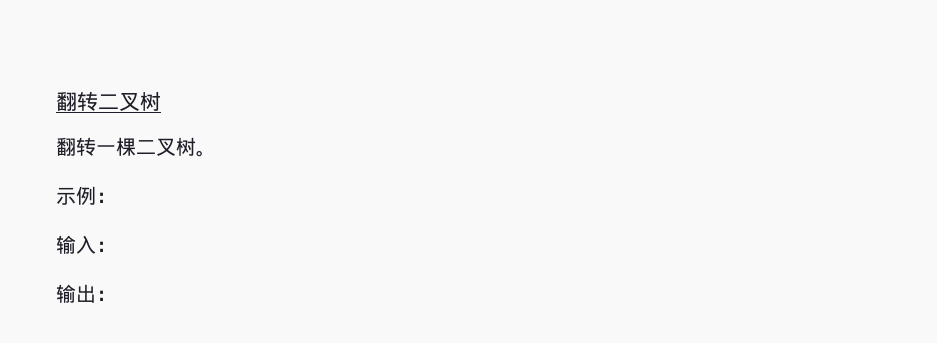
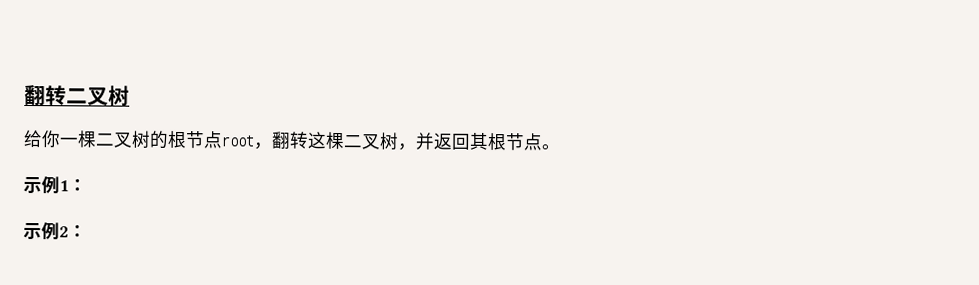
[56,137,96,156] 翻转 -> [23,129,61,148] 给你
(196, 146) none -> [149,130,543,151] 的根节点root，翻转这棵二叉树，并返回其根节点
[96,192,116,203] [56,235,116,254] [56,284,116,303] ： // 输入： // 输出： -> [59,178,87,192] [23,222,87,240] 1： // 示例2：

